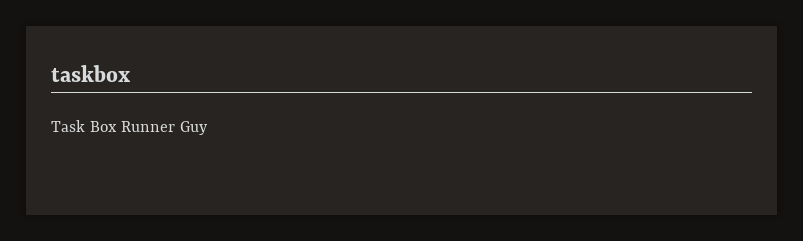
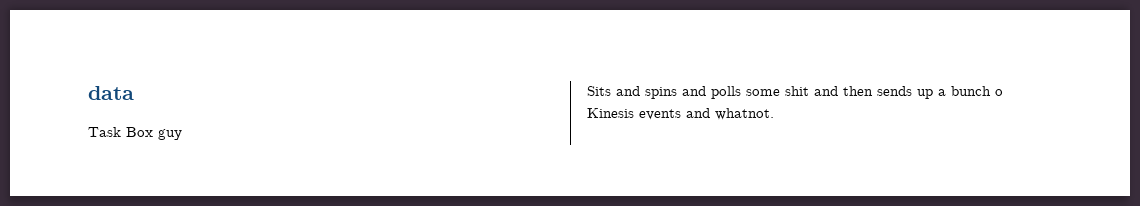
[51,65,130,82] taskbox -> [88,86,134,100] data
[121,121,209,135] Runner Guy -> [158,129,182,140] [587,86,1003,99] [587,108,774,120] guy // Sits and spins and polls some shit and then sends up a bunch o Kinesis events and whatnot.

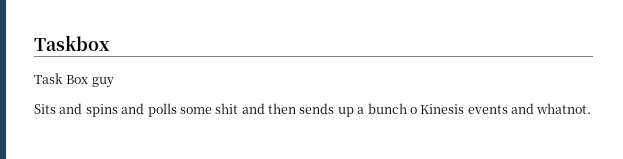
[88,86,134,100] data -> [34,35,110,51] Taskbox

